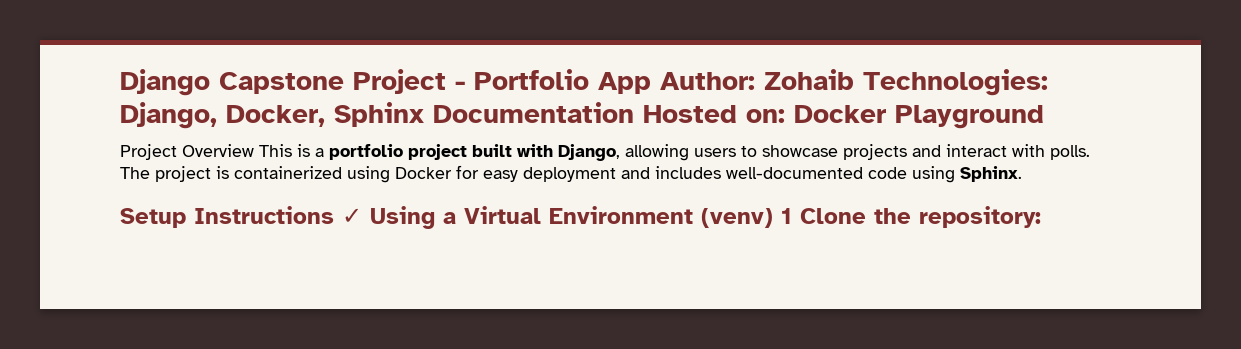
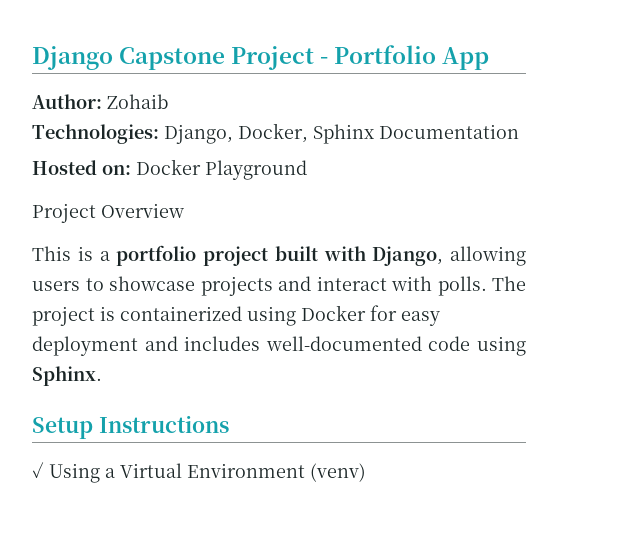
(651, 83) none -> (490, 58) //
(854, 79) none -> (168, 101) //
(634, 112) none -> (519, 131) //
(254, 150) none -> (184, 210) //
(334, 215) none -> (229, 424) //
[781,206,1041,228] 1 Clone the repository: -> (366, 472) none

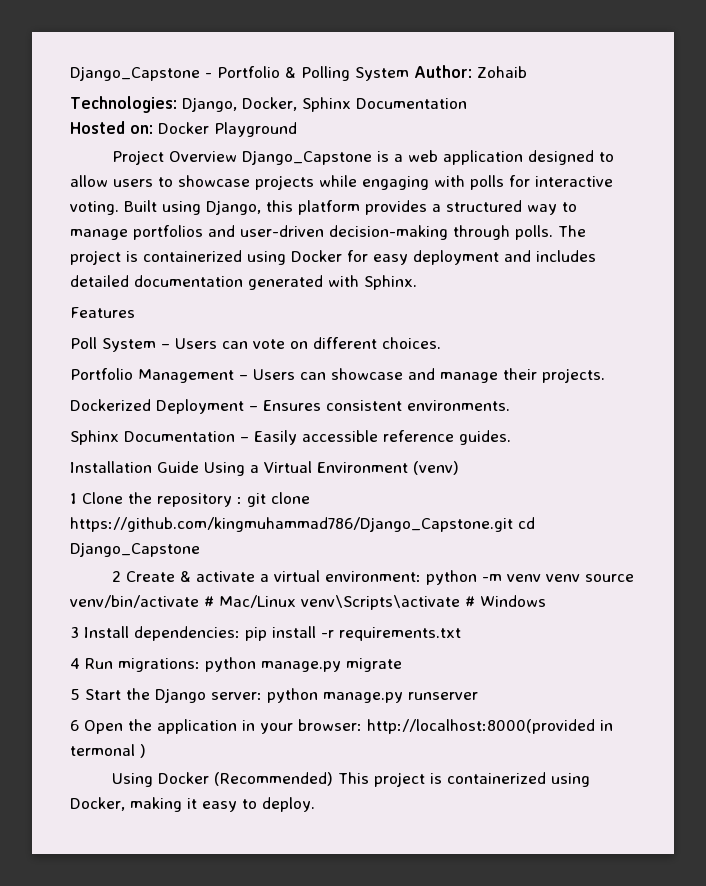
[32,45,490,70] Django Capstone Project - Portfolio App // -> [70,66,409,81] Django_Capstone - Portfolio & Polling System
[32,246,71,261] // This -> [242,150,373,165] Django_Capstone
[116,245,526,266] [32,276,432,296] portfolio project built with Django, allowing users to showcase projects and interact with -> [408,150,615,165] [70,175,613,190] [70,200,577,215] [70,225,510,240] web application designed to allow users to showcase projects while engaging with polls for interactive voting. Built using Django, this platform provides a structured way to manage portfolios and user-driven decision-making through
[265,336,526,356] [32,366,102,386] [32,415,229,439] [32,462,44,478] well-documented code using Sphinx. // Setup Instructions // ✓ -> [70,275,417,290] [70,307,135,318] [70,337,441,352] [70,368,605,383] [70,399,510,414] [70,430,511,445] [70,461,199,473] detailed documentation generated with Sphinx. // Features // Poll System – Users can vote on different choices. // Portfolio Management – Users can showcase and manage their projects. // Dockerized Deployment – Ensures consistent environments. // Sphinx Documentation – Easily accessible reference guides. // Installation Guide
(366, 472) none -> [70,492,310,507] [70,517,535,532] [70,542,200,557] [112,570,635,585] [70,595,546,610] [70,626,461,641] [70,657,402,672] [70,688,478,703] [70,719,613,734] [70,744,146,758] [112,772,591,787] [70,797,315,812] // 1 Clone the repository : git clone https://github.com/kingmuhammad786/Django_Capstone.git cd Django_Capstone // 2 Create & activate a virtual environment: python -m venv venv source venv/bin/activate # Mac/Linux venv\Scripts\activate # Windows // 3 Install dependencies: pip install -r requirements.txt // 4 Run migrations: python manage.py migrate // 5 Start the Django server: python manage.py runserver // 6 Open the application in your browser: http://localhost:8000(provided in termonal ) // Using Docker (Recommended) This project is containerized using Docker, making it easy to deploy.

